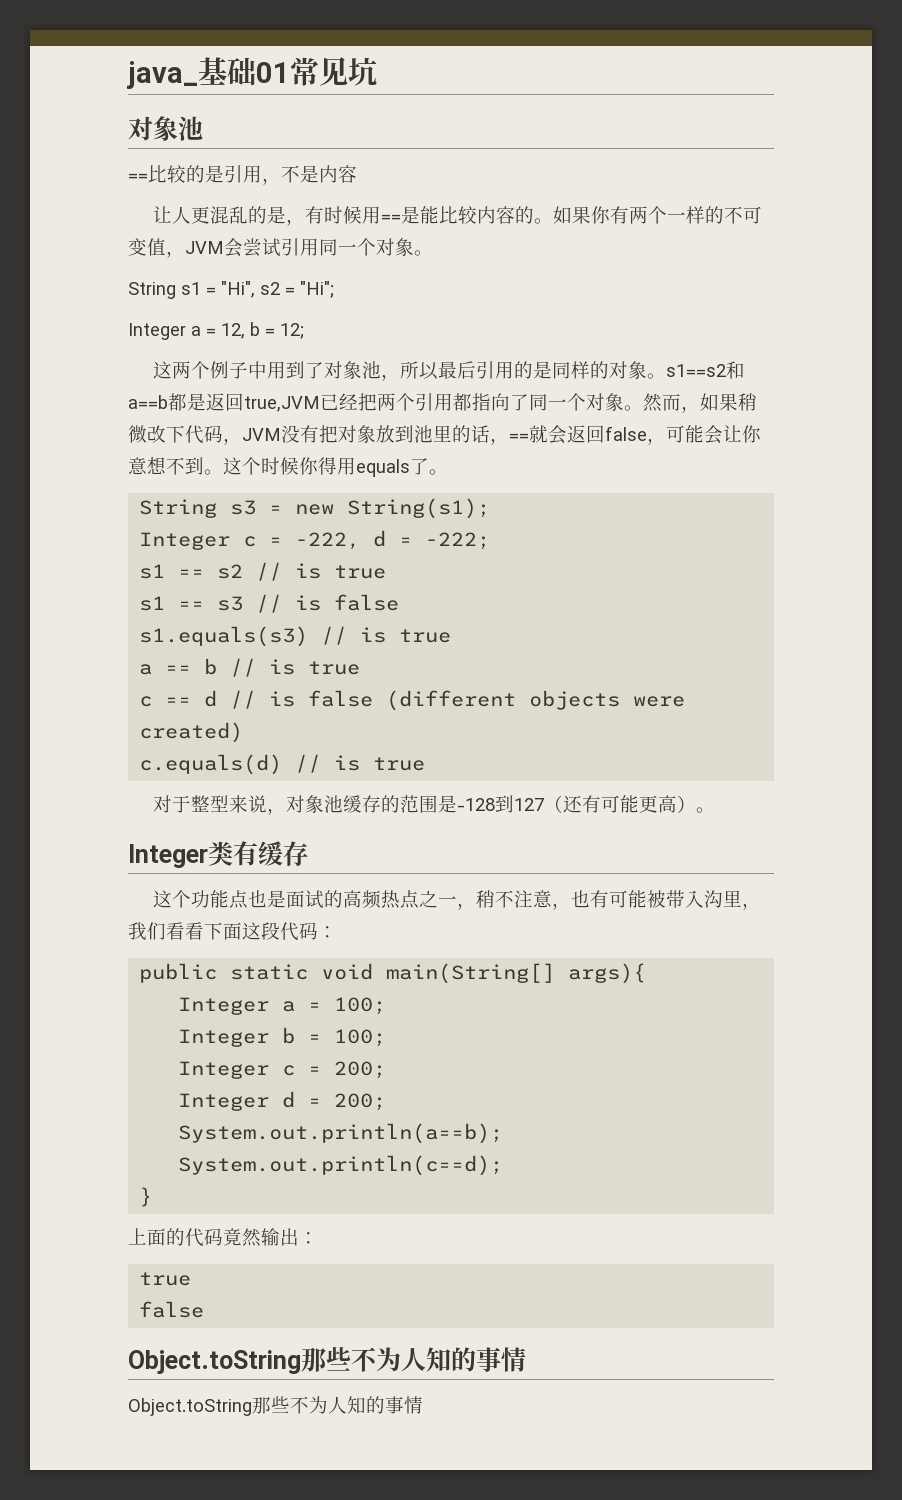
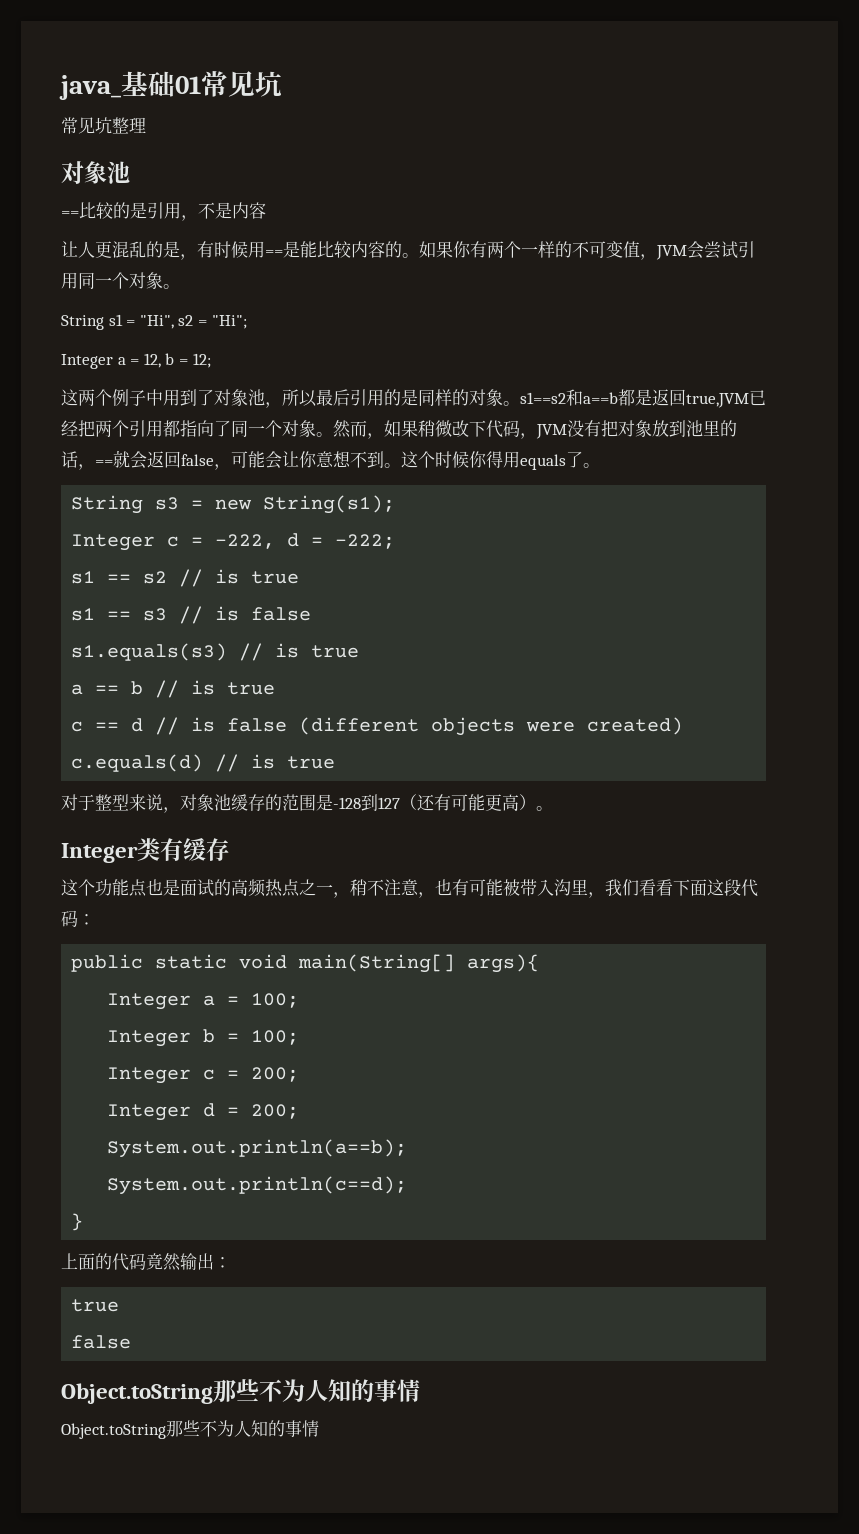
(377, 71) none -> [61,117,146,134] // 常见坑整理

